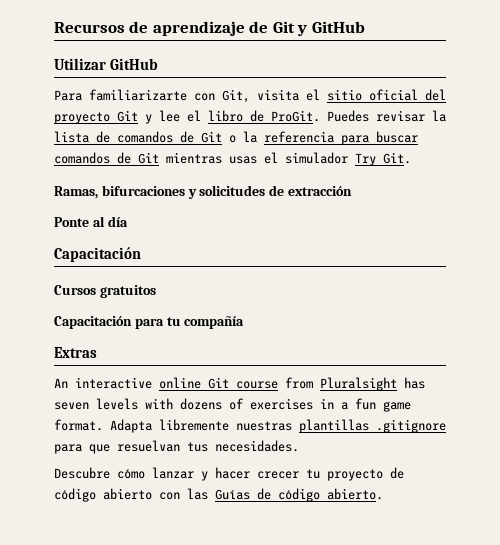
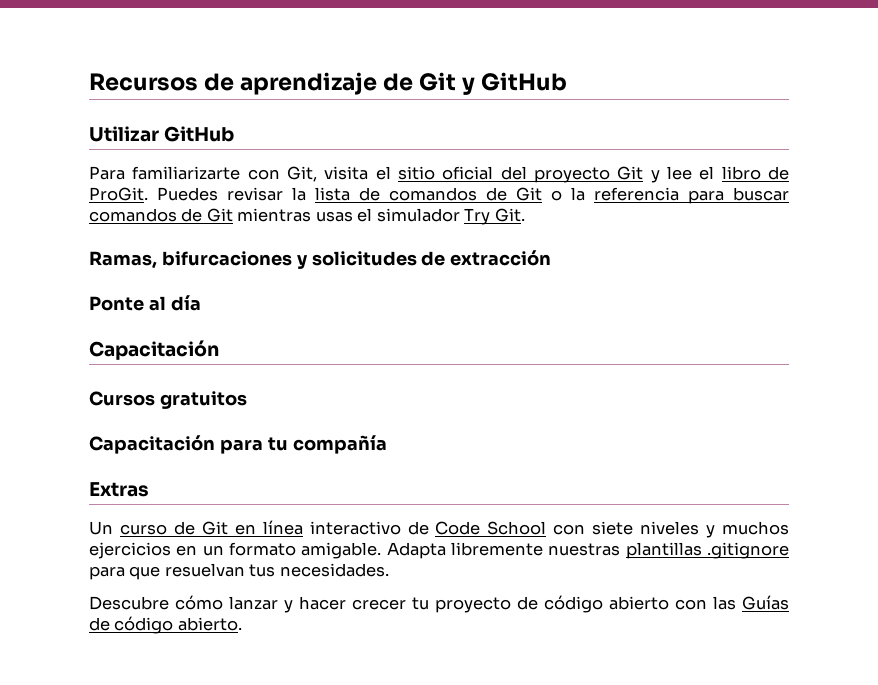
[54,377,425,391] [54,398,411,412] [54,419,103,431] An interactive online Git course from Pluralsight has seven levels with dozens of exercises in a fun game format. -> [89,520,790,538] [89,542,382,559] Un curso de Git en línea interactivo de Code School con siete niveles y muchos ejercicios en un formato amigable.

